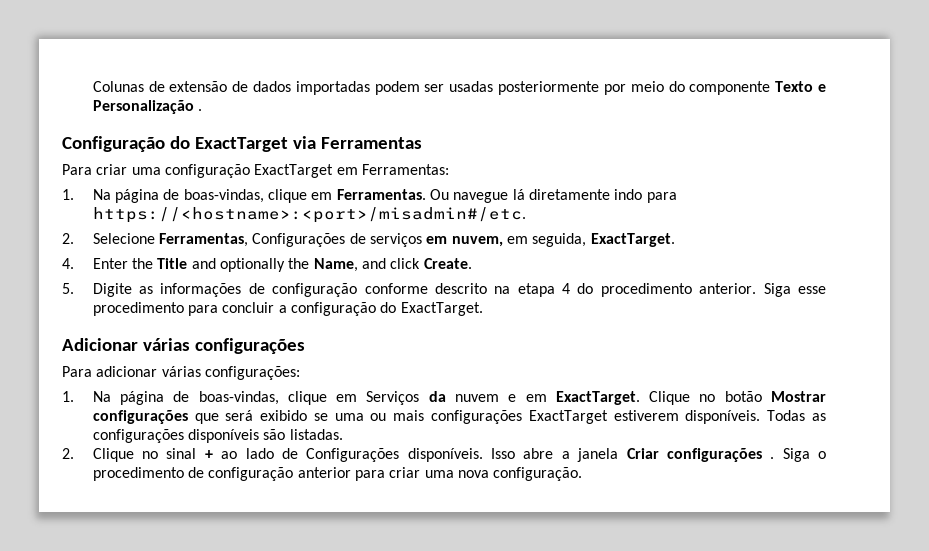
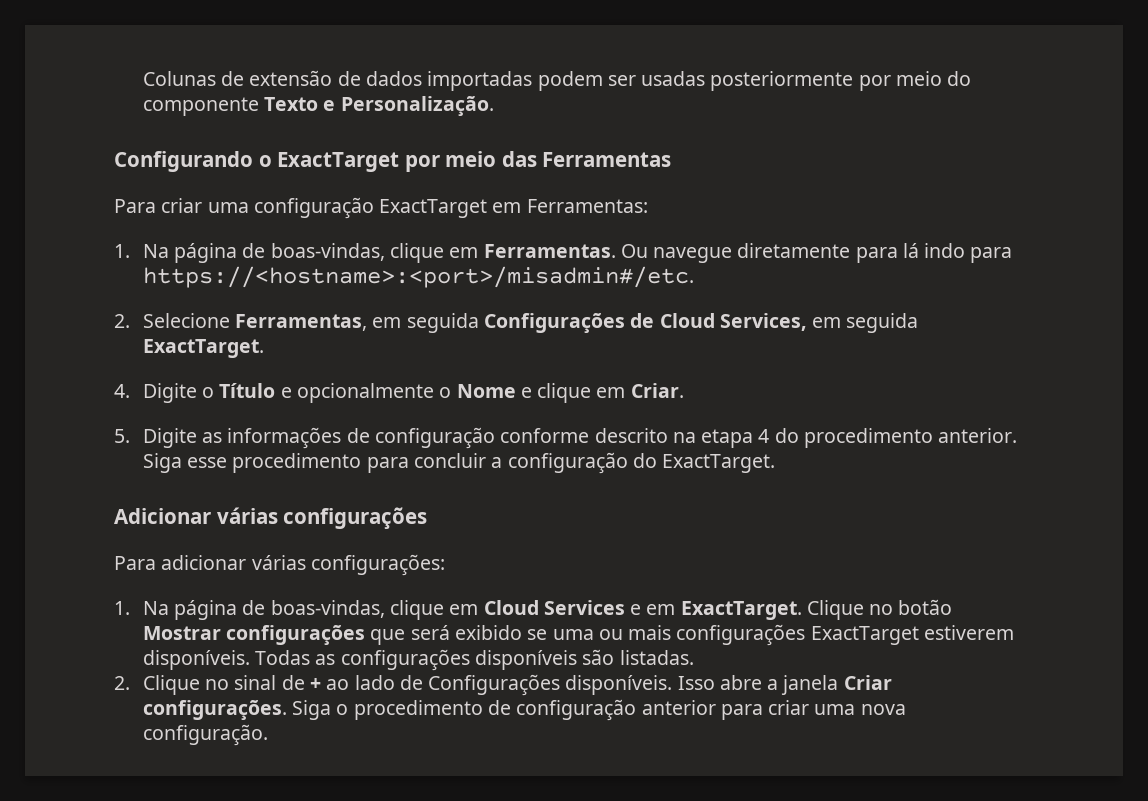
[92,100,203,114] [62,136,316,152] Personalização . // Configuração do ExactTarget via -> [340,96,494,116] [114,151,537,172] Personalização. // Configurando o ExactTarget por meio das
[512,189,610,200] lá diretamente -> [737,243,919,263] diretamente para lá
[252,233,675,247] [62,258,472,272] Configurações de serviços em nuvem, em seguida, ExactTarget. // 4. Enter the Title and optionally the Name, and click Create. -> [372,313,919,333] [142,339,264,358] [114,383,684,403] em seguida Configurações de Cloud Services, em seguida ExactTarget. // 4. Digite o Título e opcionalmente o Nome e clique em Criar.
[366,391,499,405] Serviços da nuvem -> [483,600,625,615] Cloud Services
(197, 453) none -> [281,675,305,690] de
[666,448,775,462] configurações . -> [142,700,287,720] configurações.

